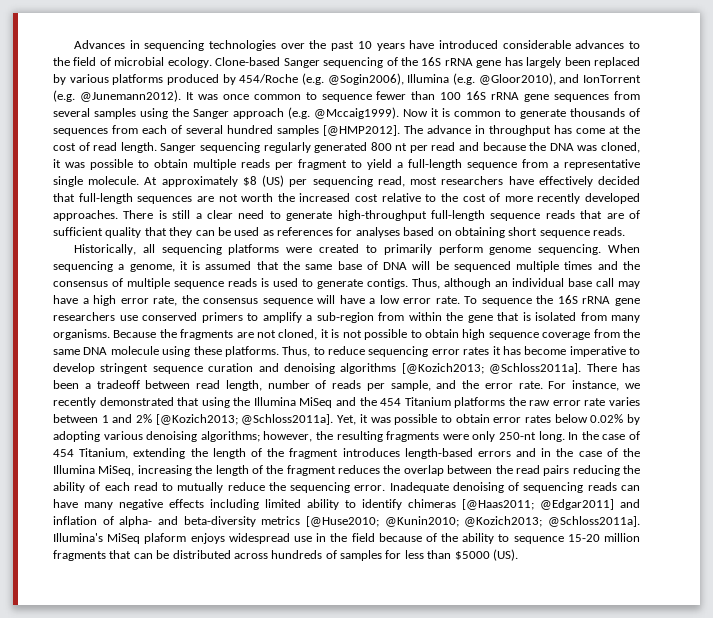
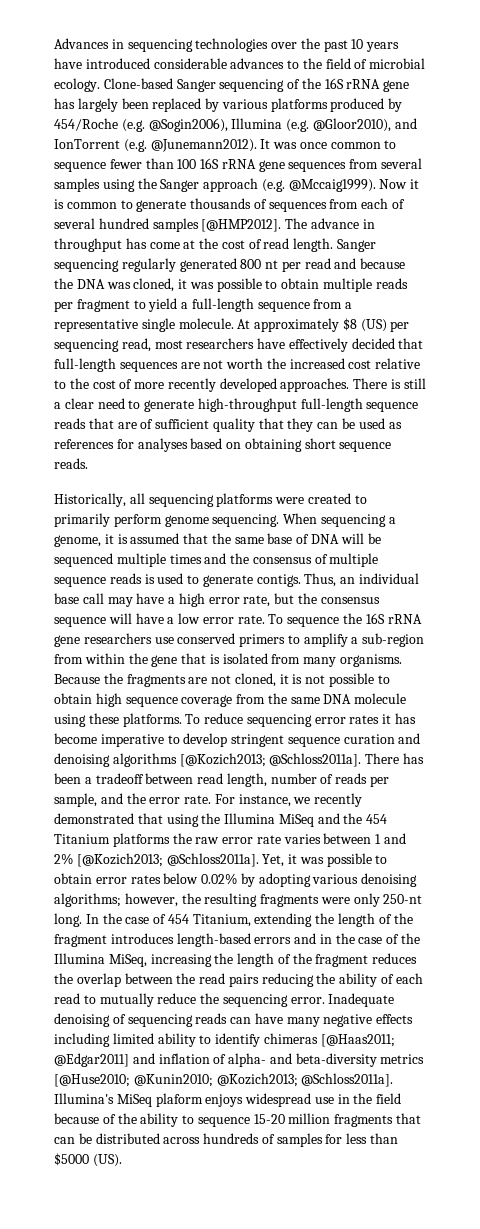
[444,278,491,289] although -> (337, 580) none
(178, 301) none -> [274,593,295,604] but
[282,346,325,357] Thus, to -> [185,714,201,724] To

